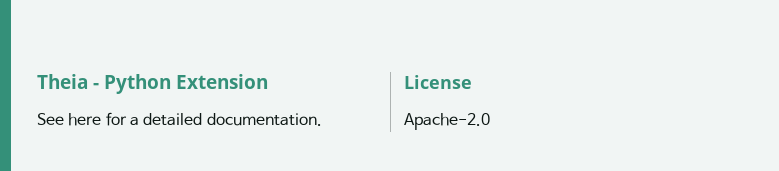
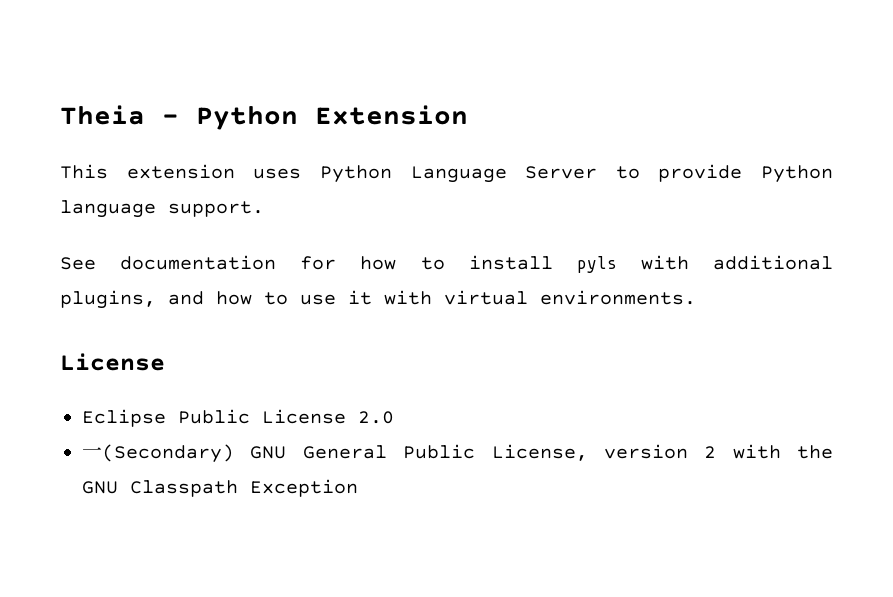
[37,112,322,126] [404,75,472,89] [404,113,490,130] See here for a detailed documentation. // License // Apache-2.0 -> [60,164,833,183] [60,200,264,218] [60,255,833,273] [60,290,696,309] [60,353,165,371] [82,409,394,427] [82,444,833,463] [82,479,358,497] This extension uses Python Language Server to provide Python language support. // See documentation for how to install pyls with additional plugins, and how to use it with virtual environments. // License // Eclipse Public License 2.0 // 一(Secondary) GNU General Public License, version 2 with the GNU Classpath Exception

